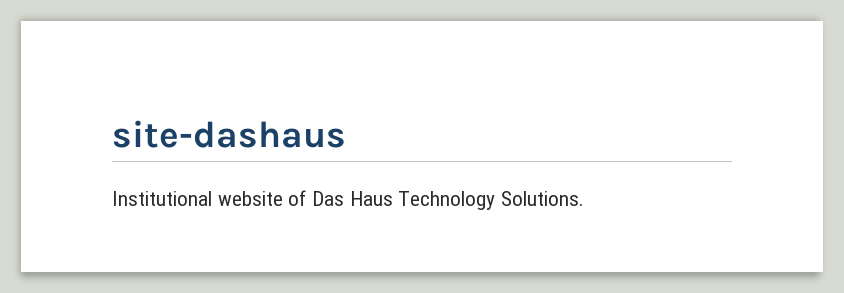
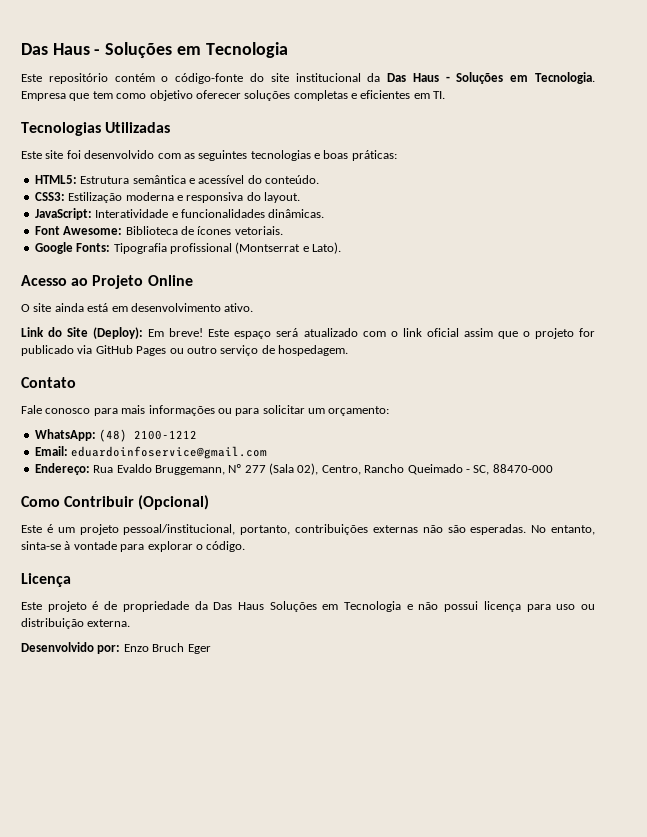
[112,120,346,148] [112,190,585,210] site-dashaus // Institutional website of Das Haus Technology Solutions. -> [21,42,288,58] [21,72,595,84] [21,90,446,101] [21,122,171,136] [21,150,397,161] [34,175,319,184] [34,192,300,203] [34,208,325,220] [34,226,283,235] [34,242,341,254] [21,275,193,289] [21,303,254,312] [21,327,595,339] [21,345,348,356] [21,377,76,388] [21,405,390,416] [34,429,198,442] [34,446,268,459] [34,463,553,475] [21,495,210,510] [21,524,595,535] [21,541,246,552] [21,573,71,587] [21,601,595,612] [21,618,131,629] [21,642,211,654] Das Haus - Soluções em Tecnologia // Este repositório contém o código-fonte do site institucional da Das Haus - Soluções em Tecnologia. Empresa que tem como objetivo oferecer soluções completas e eficientes em TI. // Tecnologias Utilizadas // Este site foi desenvolvido com as seguintes tecnologias e boas práticas: // HTML5: Estrutura semântica e acessível do conteúdo. // CSS3: Estilização moderna e responsiva do layout. // JavaScript: Interatividade e funcionalidades dinâmicas. // Font Awesome: Biblioteca de ícones vetoriais. // Google Fonts: Tipografia profissional (Montserrat e Lato). // Acesso ao Projeto Online // O site ainda está em desenvolvimento ativo. // Link do Site (Deploy): Em breve! Este espaço será atualizado com o link oficial assim que o projeto for publicado via GitHub Pages ou outro serviço de hospedagem. // Contato // Fale conosco para mais informações ou para solicitar um orçamento: // WhatsApp: (48) 2100-1212 // Email: eduardoinfoservice@gmail.com // Endereço: Rua Evaldo Bruggemann, Nº 277 (Sala 02), Centro, Rancho Queimado - SC, 88470-000 // Como Contribuir (Opcional) // Este é um projeto pessoal/institucional, portanto, contribuições externas não são esperadas. No entanto, sinta-se à vontade para explorar o código. // Licença // Este projeto é de propriedade da Das Haus Soluções em Tecnologia e não possui licença para uso ou distribuição externa. // Desenvolvido por: Enzo Bruch Eger

